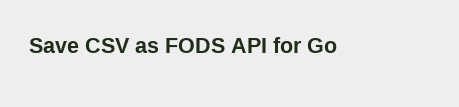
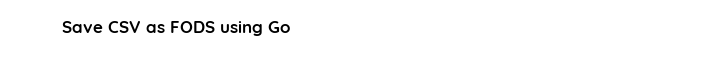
[231,37,302,53] API for -> [220,21,263,36] using

